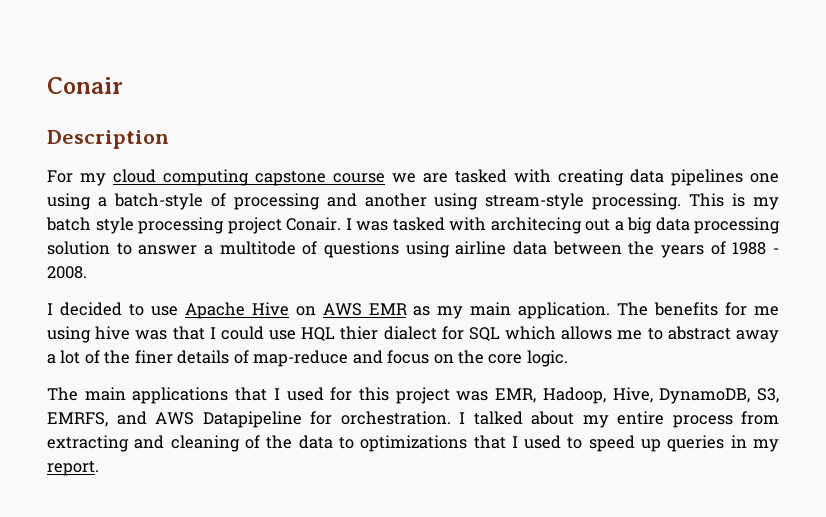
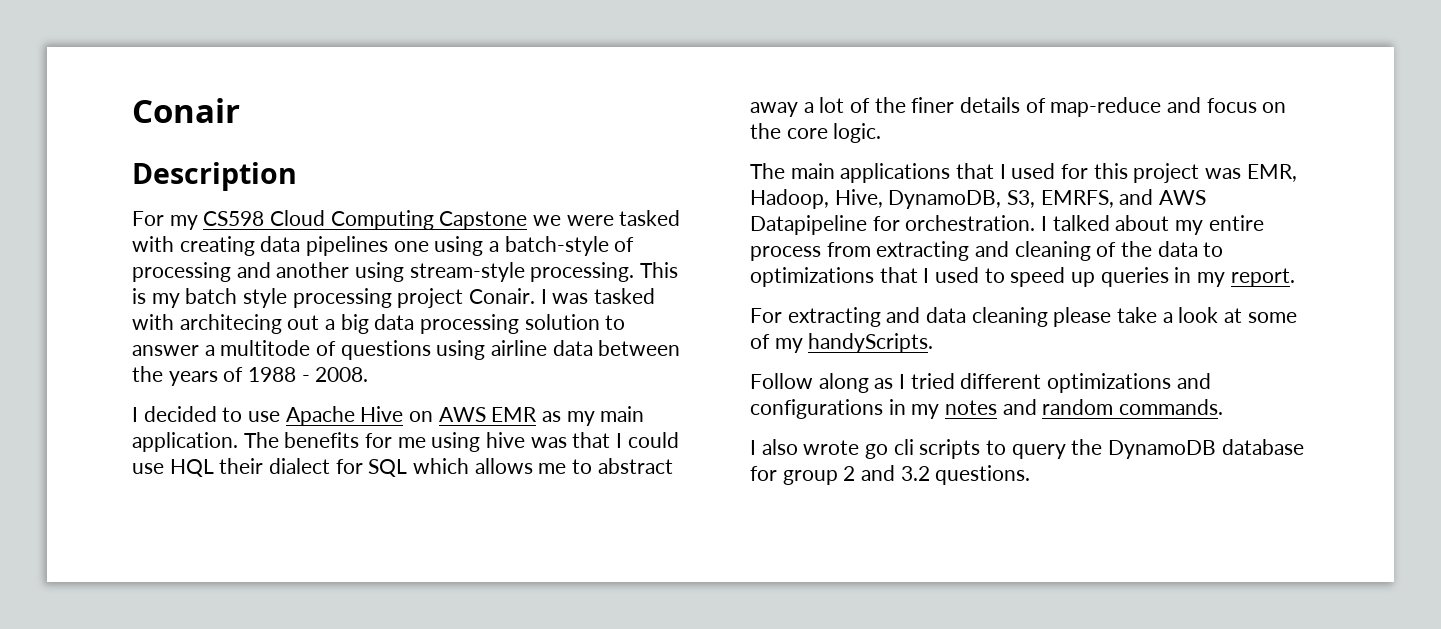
[113,169,448,186] cloud computing capstone course we are -> [203,210,614,230] CS598 Cloud Computing Capstone we were
[340,326,379,340] thier -> [219,458,264,474] their
(99, 468) none -> [750,307,1297,327] [750,333,934,353] [750,373,1211,393] [750,399,1224,419] [750,439,1304,459] [750,465,1031,485] // For extracting and data cleaning please take a look at some of my handyScripts. // Follow along as I tried different optimizations and configurations in my notes and random commands. // I also wrote go cli scripts to query the DynamoDB database for group 2 and 3.2 questions.

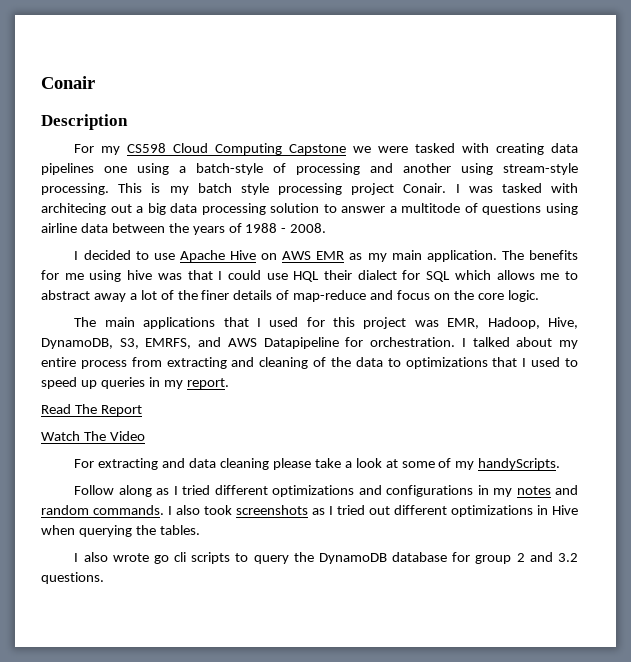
(1295, 277) none -> [41,404,142,416] [41,431,145,441] // Read The Report // Watch The Video
(1224, 407) none -> [168,505,578,517] [41,525,200,537] I also took screenshots as I tried out different optimizations in Hive when querying the tables.

